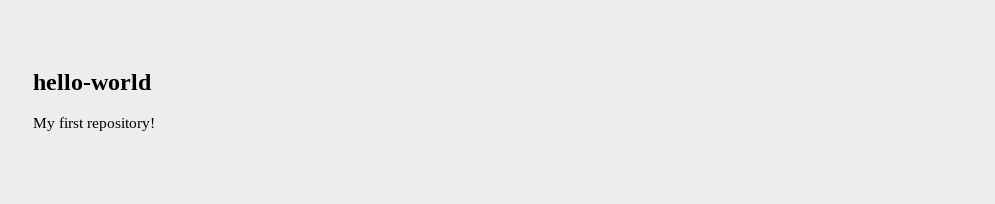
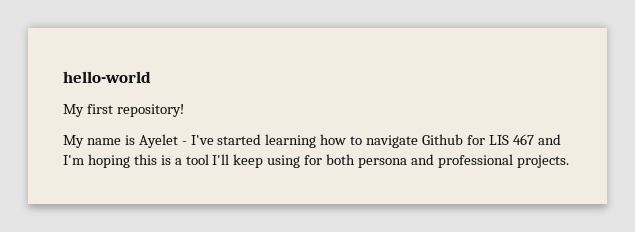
(156, 124) none -> [63,134,561,148] [63,154,569,168] // My name is Ayelet - I've started learning how to navigate Github for LIS 467 and I'm hoping this is a tool I'll keep using for both persona and professional projects.

